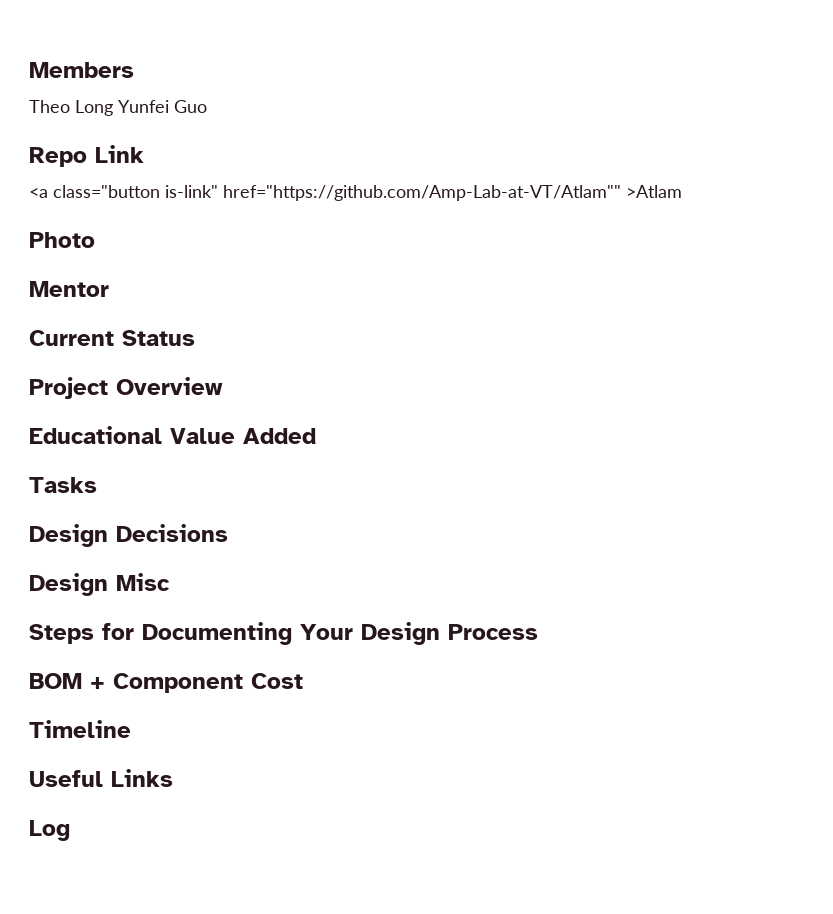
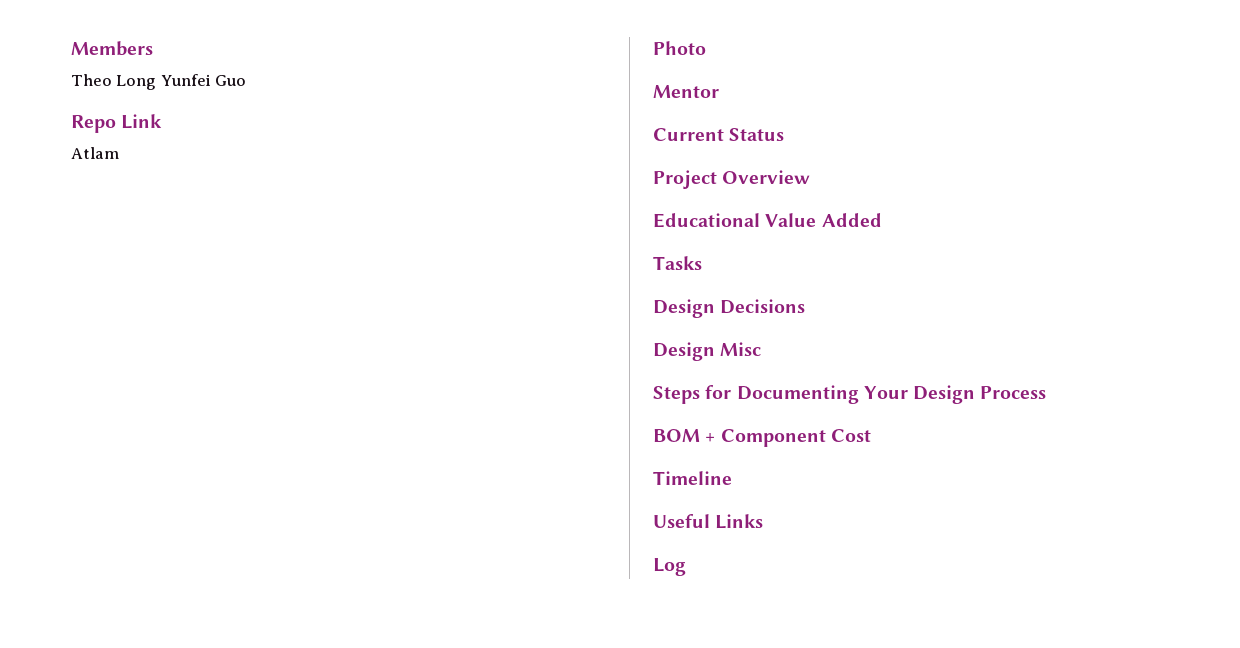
[29,185,682,201] <a class="button is-link" href="https://github.com/Amp-Lab-at-VT/Atlam"" >Atlam -> [71,147,119,159] Atlam

